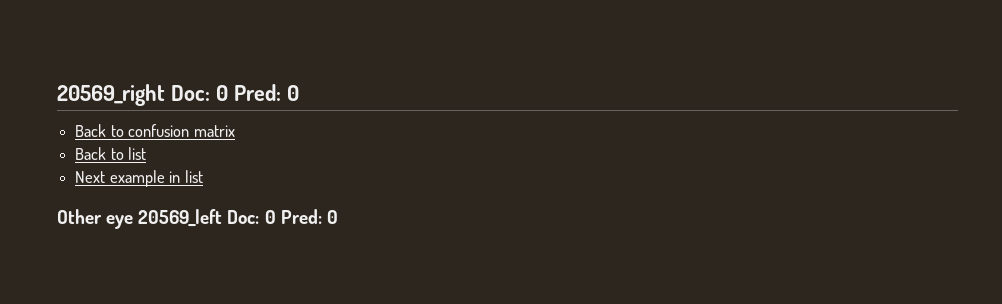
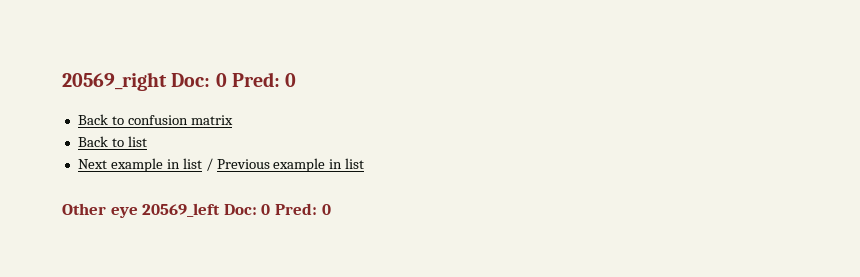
(203, 176) none -> [205,158,365,172] / Previous example in list

